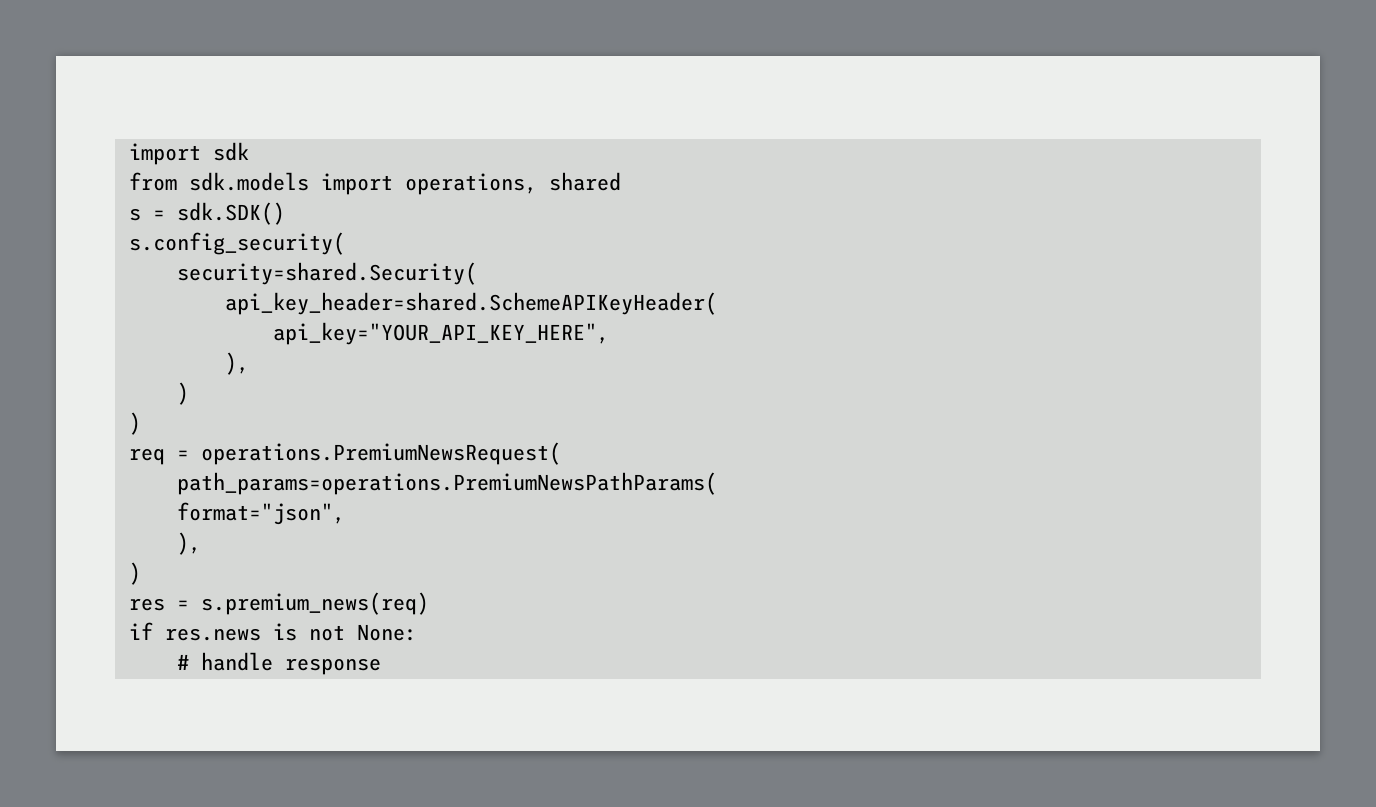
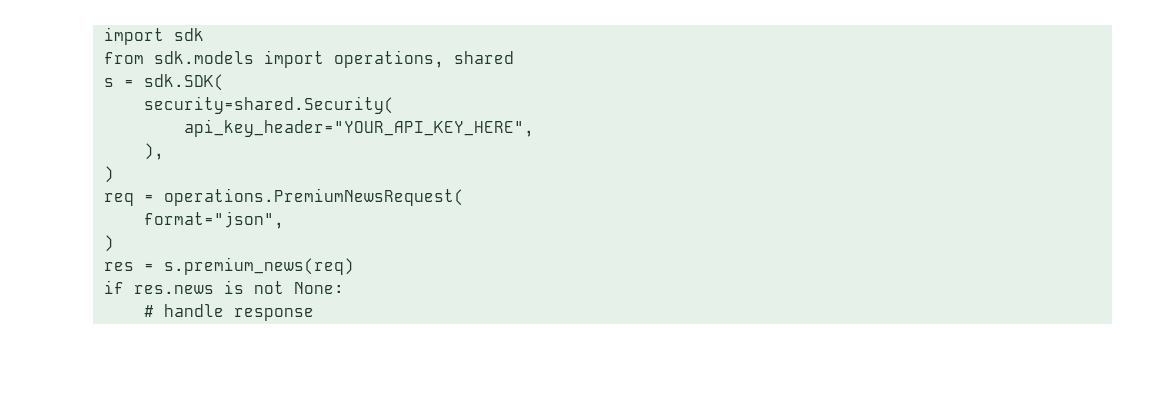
[176,202,285,225] [128,232,345,255] sdk.SDK() // s.config_security( -> [143,74,224,91] sdk.SDK(
[224,292,717,315] [272,322,609,345] [224,352,249,375] [176,382,189,405] [128,412,141,435] api_key_header=shared.SchemeAPIKeyHeader( // api_key="YOUR_API_KEY_HERE", // ), // ) // ) -> [183,119,534,137] [143,143,164,160] [103,166,114,183] api_key_header="YOUR_API_KEY_HERE", // ), // )
[176,472,717,495] // path_params=operations.PremiumNewsPathParams( -> (464, 197) none
[176,532,201,555] // ), -> (284, 220) none

